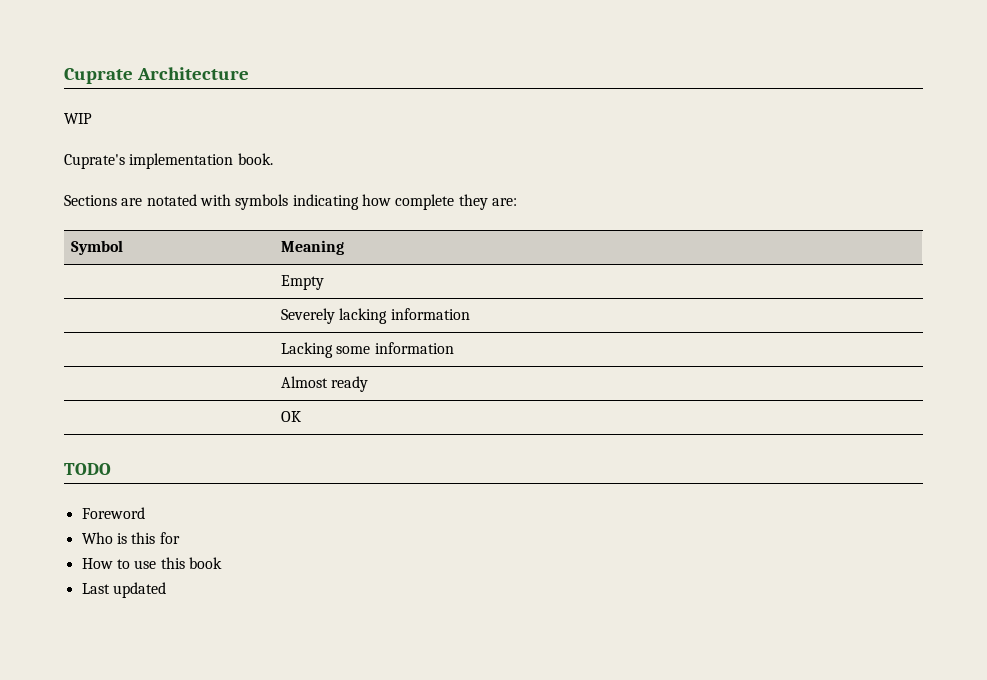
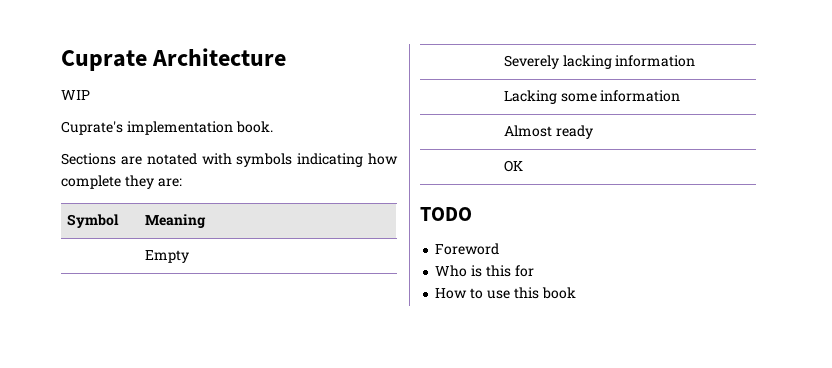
[81,582,166,598] // Last updated -> (576, 293) none

